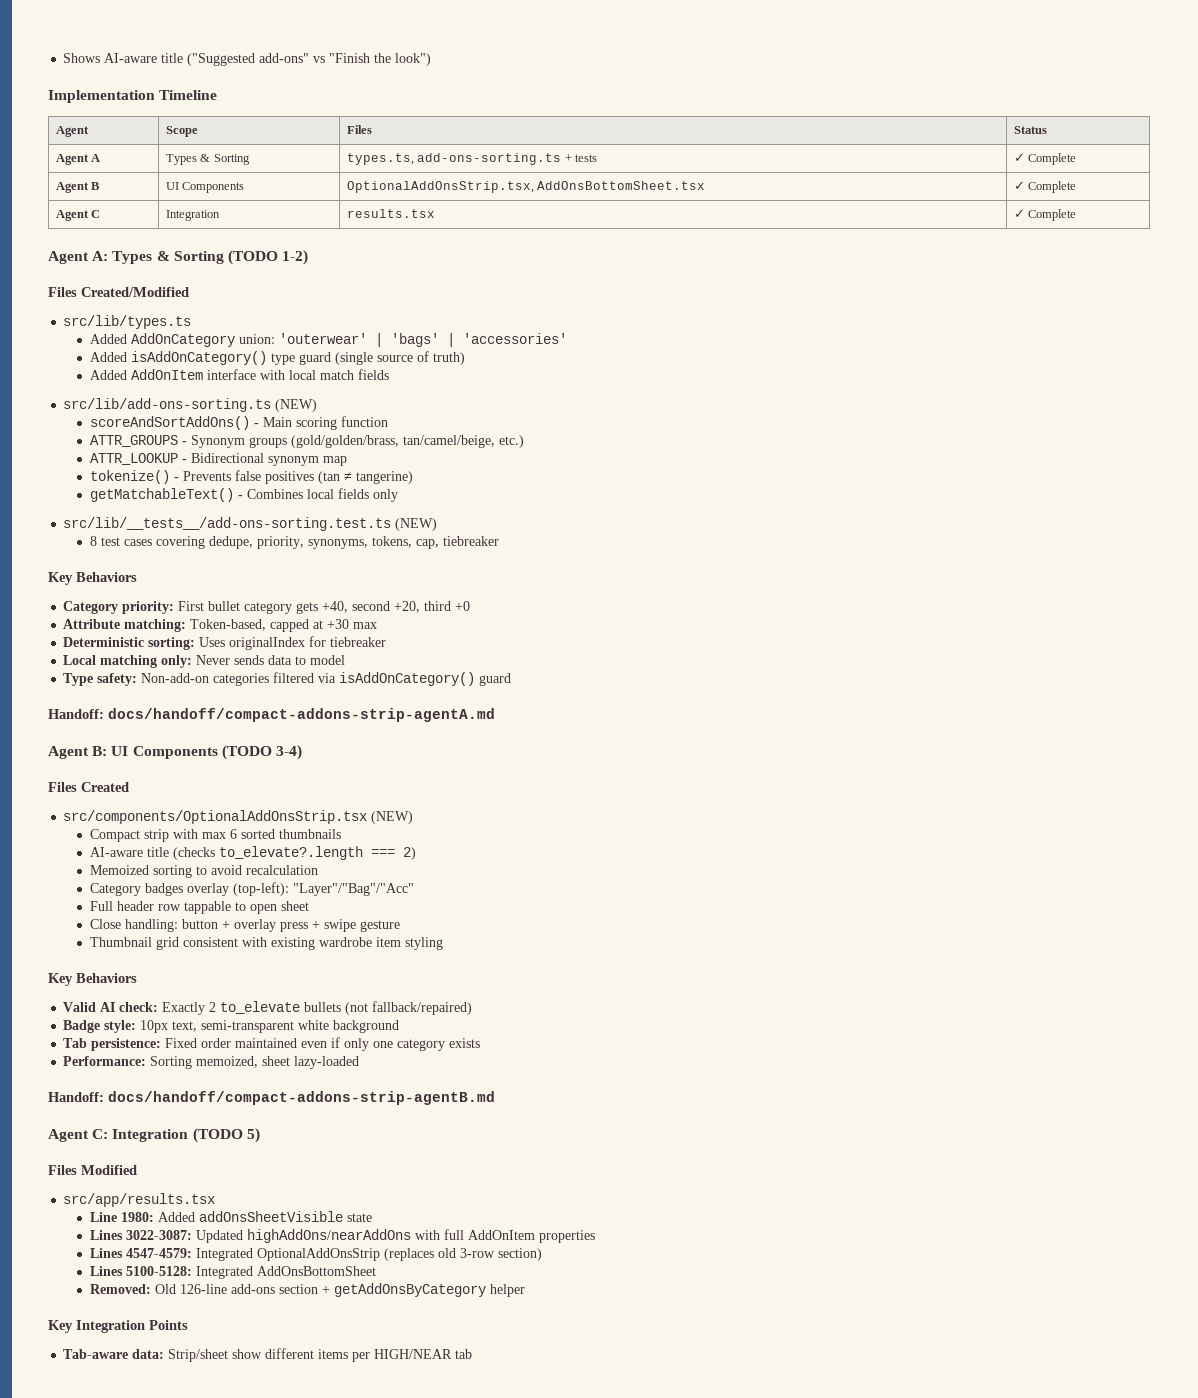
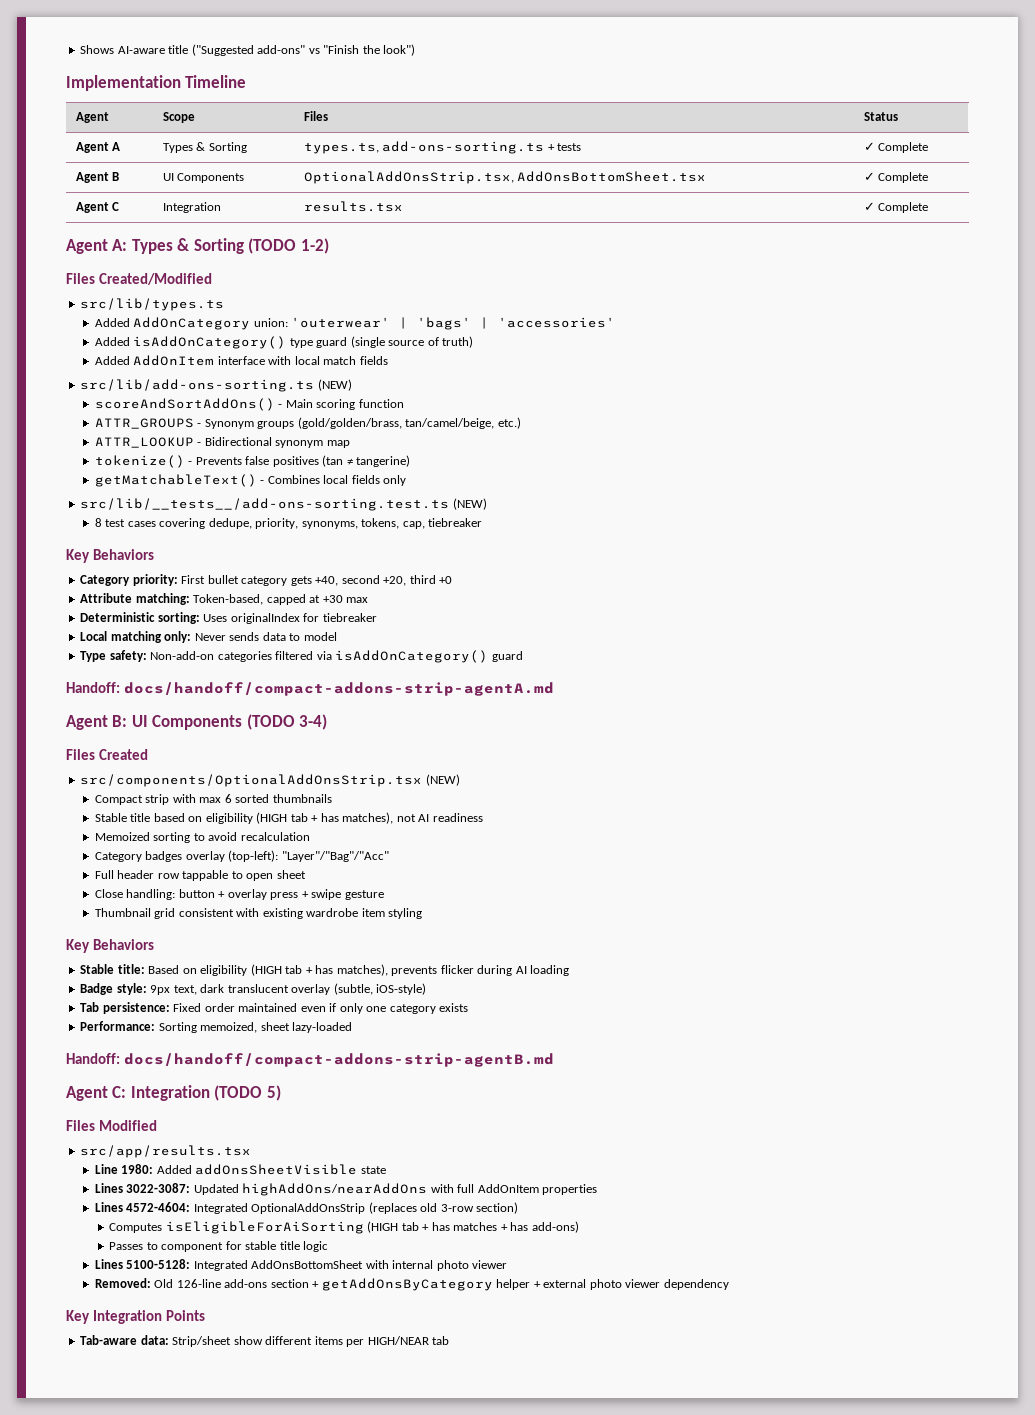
[89,846,416,860] AI-aware title (checks to_elevate?.length === 2) -> [94,812,483,824] Stable title based on eligibility (HIGH tab + has matches), not AI readiness
[63,1001,473,1015] [63,1020,400,1033] Valid AI check: Exactly 2 to_elevate bullets (not fallback/repaired) // Badge style: 10px text, semi-transparent white background -> [80,964,570,976] [80,983,427,995] Stable title: Based on eligibility (HIGH tab + has matches), prevents flicker during AI loading // Badge style: 9px text, dark translucent overlay (subtle, iOS-style)
[125,1248,192,1258] 4547-4579: -> [126,1202,191,1212] 4572-4604:
(542, 1254) none -> [109,1221,579,1234] [109,1241,329,1252] // Computes isEligibleForAiSorting (HIGH tab + has matches + has add-ons) // Passes to component for stable title logic
(376, 1271) none -> [365,1260,508,1271] with internal photo viewer
(525, 1290) none -> [533,1279,729,1290] + external photo viewer dependency

